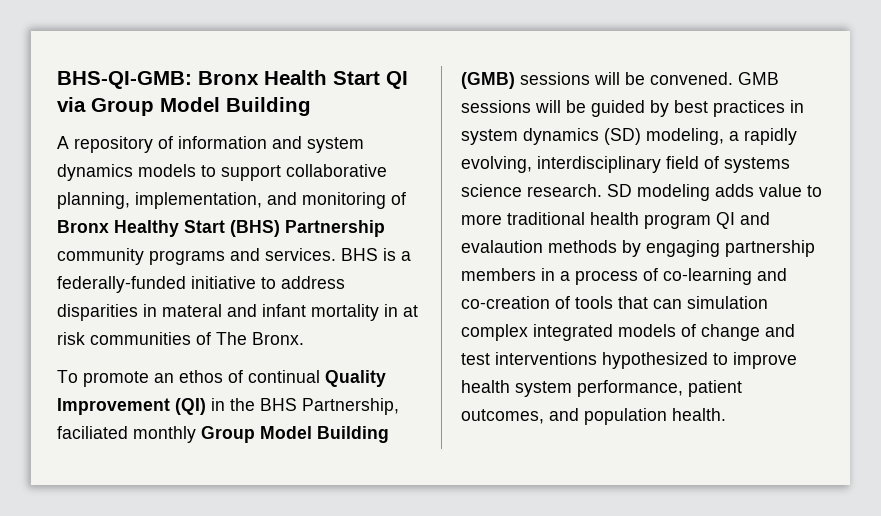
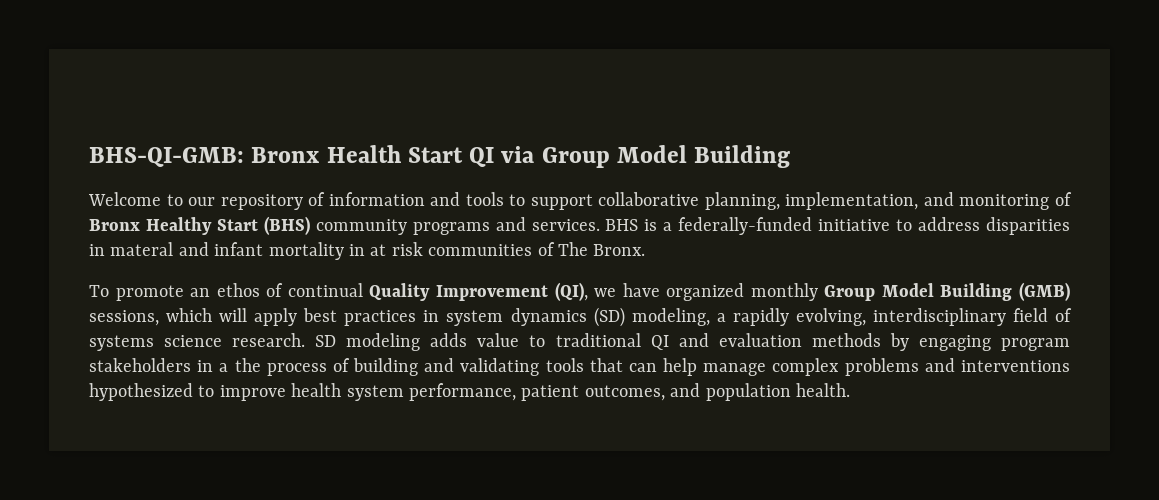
[57,136,69,149] A -> [88,192,216,206] Welcome to our
[307,137,364,153] [57,164,196,181] system dynamics models -> [465,192,504,206] tools
[285,220,385,237] Partnership -> (310, 225) none
[175,398,399,415] [57,426,128,439] (QI) in the BHS Partnership, faciliated -> [554,282,745,301] (QI), we have organized
[520,72,779,85] [461,100,669,117] sessions will be convened. GMB sessions will be guided by -> [89,308,298,326] sessions, which will apply
[461,212,711,229] more traditional health program -> [555,333,641,347] traditional
[461,240,543,253] evalaution -> [718,333,802,347] evaluation
[725,240,815,257] [461,268,536,281] partnership members -> [1001,338,1071,351] [89,358,191,372] program stakeholders
(570, 276) none -> [234,358,261,372] the
[663,268,787,285] [461,296,768,309] [461,324,795,341] [461,353,490,365] co-learning and co-creation of tools that can simulation complex integrated models of change and test -> [353,358,955,376] building and validating tools that can help manage complex problems and

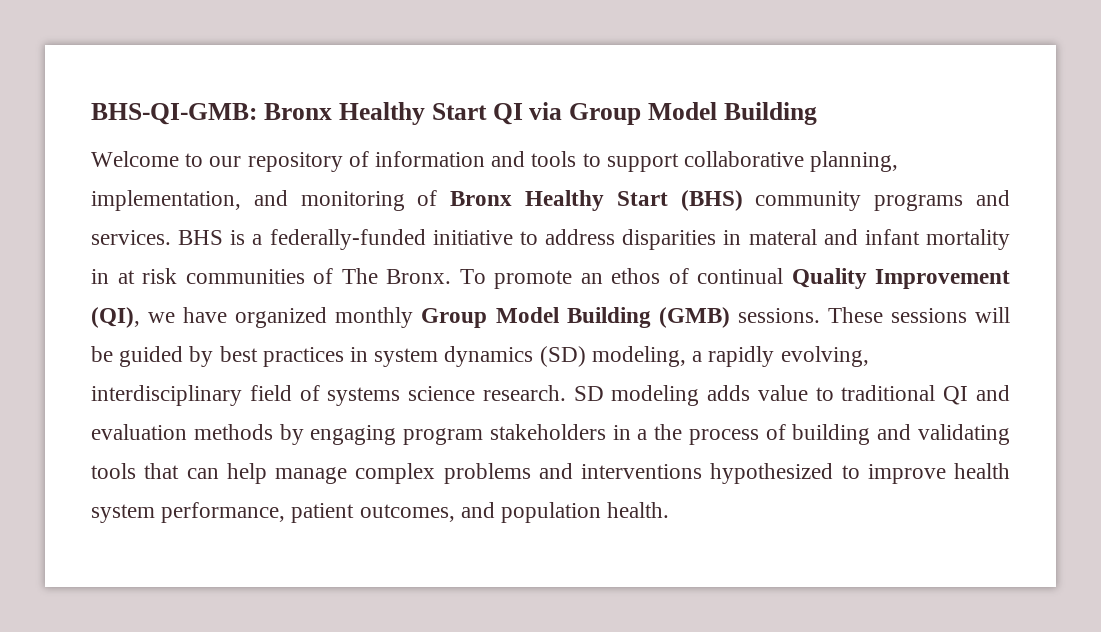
[326,145,401,163] Health -> [338,102,425,125] Healthy
(646, 250) // -> (451, 276) none
[89,308,298,326] sessions, which will apply -> [737,307,1011,323] [91,346,214,367] sessions. These sessions will be guided by

